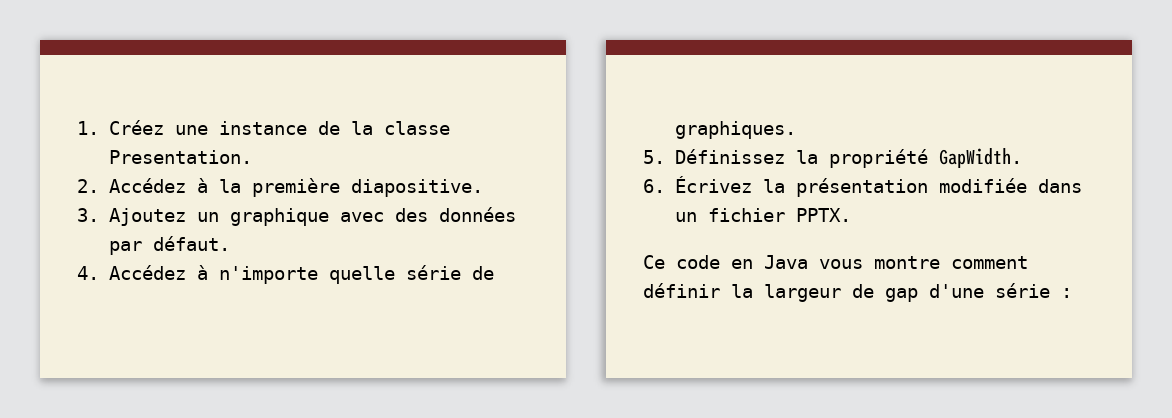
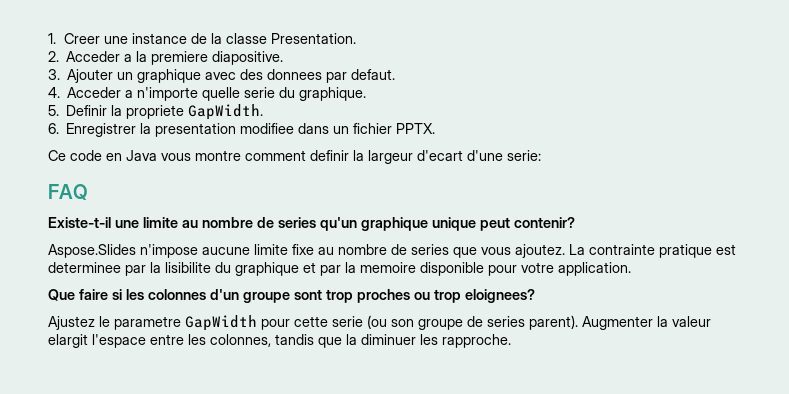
[109,120,165,135] Créez -> [64,33,101,44] Creer
[109,178,341,197] Accédez à la première -> [66,51,209,65] Acceder a la premiere
[109,208,187,226] Ajoutez -> [67,69,114,83] Ajouter
[439,207,517,222] [109,236,231,255] [77,265,495,284] [675,121,797,139] [643,148,1023,168] [643,176,1028,197] données par défaut. // 4. Accédez à n'importe quelle série de graphiques. // 5. Définissez la propriété GapWidth. // 6. Écrivez la présentation modifiée -> [267,69,396,83] [48,87,367,101] [48,104,264,120] [48,123,295,137] donnees par defaut. // 4. Acceder a n'importe quelle serie du graphique. // 5. Definir la propriete GapWidth. // 6. Enregistrer la presentation modifiee
[643,283,720,298] définir -> [310,150,349,161] definir
[852,283,1072,302] de gap d'une série : -> [417,150,541,161] [48,184,88,200] [48,217,575,231] [48,244,736,258] [48,262,631,276] [48,289,535,303] [48,315,711,331] [48,334,511,348] d'ecart d'une serie: // FAQ // Existe-t-il une limite au nombre de series qu'un graphique unique peut contenir? // Aspose.Slides n'impose aucune limite fixe au nombre de series que vous ajoutez. La contrainte pratique est determinee par la lisibilite du graphique et par la memoire disponible pour votre application. // Que faire si les colonnes d'un groupe sont trop proches ou trop eloignees? // Ajustez le parametre GapWidth pour cette serie (ou son groupe de series parent). Augmenter la valeur elargit l'espace entre les colonnes, tandis que la diminuer les rapproche.

